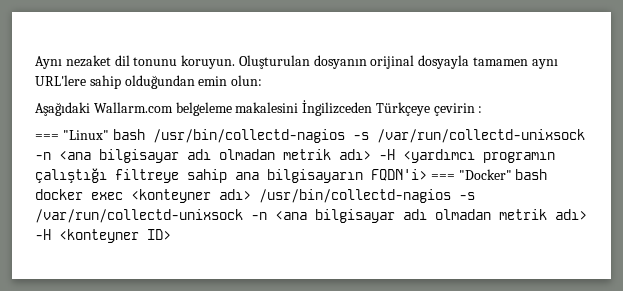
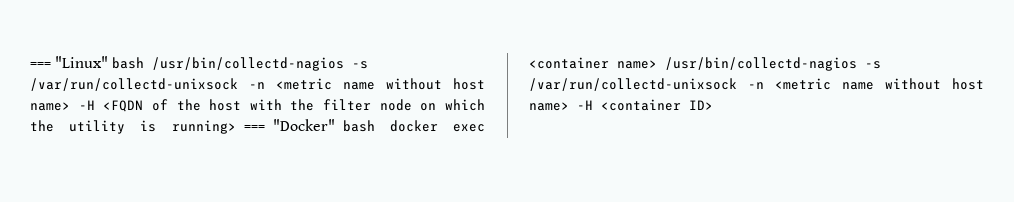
[35,55,558,69] [35,75,263,89] [35,100,483,116] Aynı nezaket dil tonunu koruyun. Oluşturulan dosyanın orijinal dosyayla tamamen aynı URL'lere sahip olduğundan emin olun: // Aşağıdaki Wallarm.com belgeleme makalesini İngilizceden Türkçeye çevirin : // -> (30, 65) none
[59,149,555,163] [35,168,427,183] <ana bilgisayar adı olmadan metrik adı> -H <yardımcı programın çalıştığı filtreye sahip ana bilgisayarın FQDN'i> -> [276,78,485,90] [30,99,485,112] [30,120,236,134] <metric name without host name> -H <FQDN of the host with the filter node on which the utility is running>
[131,189,475,203] [35,209,587,223] [35,229,139,243] <konteyner adı> /usr/bin/collectd-nagios -s /var/run/collectd-unixsock -n <ana bilgisayar adı olmadan metrik adı> -H <konteyner -> [529,57,881,71] [529,78,984,91] [529,99,681,111] <container name> /usr/bin/collectd-nagios -s /var/run/collectd-unixsock -n <metric name without host name> -H <container

